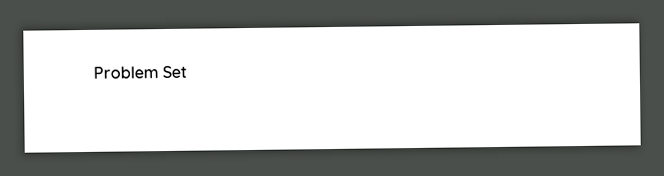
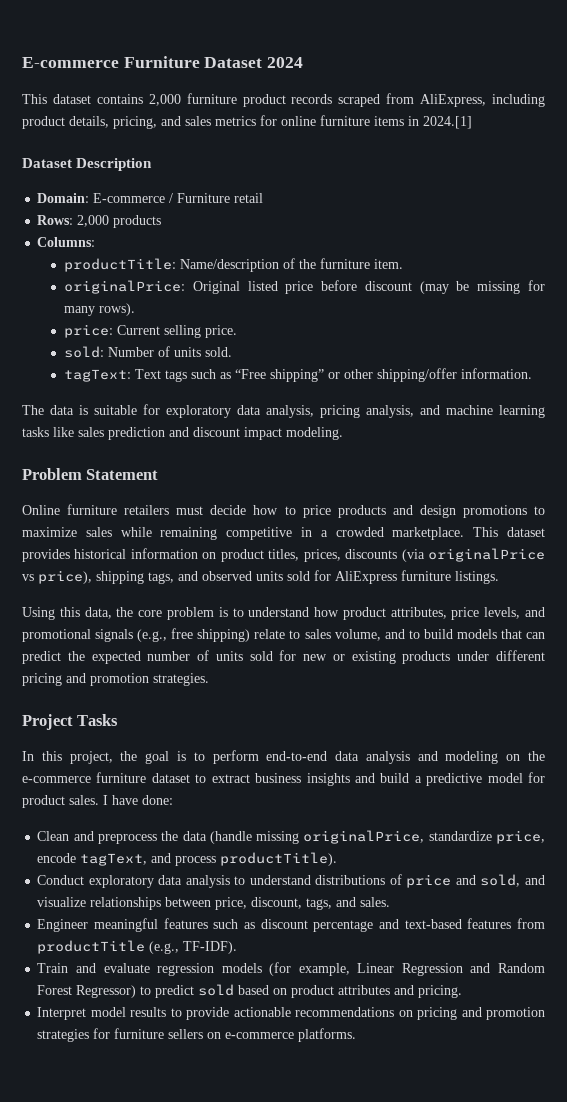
[93,65,188,79] Problem Set -> [22,56,304,68] [22,93,545,107] [22,115,472,129] [22,158,153,171] [37,193,264,203] [37,215,162,228] [37,237,96,247] [64,258,404,272] [64,280,545,294] [64,303,136,316] [64,324,238,338] [64,346,233,358] [64,368,533,382] [22,404,545,418] [22,427,343,440] [22,468,159,480] [22,504,545,518] [22,527,546,540] [22,548,546,562] [22,570,499,584] [22,607,545,620] [22,628,545,642] [22,650,545,664] [22,673,209,686] [22,714,119,730] [22,750,545,764] [22,772,546,786] [22,795,173,808] [37,830,545,844] [37,852,338,866] [37,874,545,888] [37,897,391,910] [37,918,546,932] [37,940,238,954] [37,962,545,976] [37,984,463,998] [37,1007,545,1020] [37,1028,357,1042] E‑commerce Furniture Dataset 2024 // This dataset contains 2,000 furniture product records scraped from AliExpress, including product details, pricing, and sales metrics for online furniture items in 2024.[1] // Dataset Description // Domain: E‑commerce / Furniture retail // Rows: 2,000 products // Columns: // productTitle: Name/description of the furniture item. // originalPrice: Original listed price before discount (may be missing for many rows). // price: Current selling price. // sold: Number of units sold. // tagText: Text tags such as “Free shipping” or other shipping/offer information. // The data is suitable for exploratory data analysis, pricing analysis, and machine learning tasks like sales prediction and discount impact modeling. // Problem Statement // Online furniture retailers must decide how to price products and design promotions to maximize sales while remaining competitive in a crowded marketplace. This dataset provides historical information on product titles, prices, discounts (via originalPrice vs price), shipping tags, and observed units sold for AliExpress furniture listings. // Using this data, the core problem is to understand how product attributes, price levels, and promotional signals (e.g., free shipping) relate to sales volume, and to build models that can predict the expected number of units sold for new or existing products under different pricing and promotion strategies. // Project Tasks // In this project, the goal is to perform end‑to‑end data analysis and modeling on the e‑commerce furniture dataset to extract business insights and build a predictive model for product sales. I have done: // Clean and preprocess the data (handle missing originalPrice, standardize price, encode tagText, and process productTitle). // Conduct exploratory data analysis to understand distributions of price and sold, and visualize relationships between price, discount, tags, and sales. // Engineer meaningful features such as discount percentage and text‑based features from productTitle (e.g., TF‑IDF). // Train and evaluate regression models (for example, Linear Regression and Random Forest Regressor) to predict sold based on product attributes and pricing. // Interpret model results to provide actionable recommendations on pricing and promotion strategies for furniture sellers on e‑commerce platforms.

